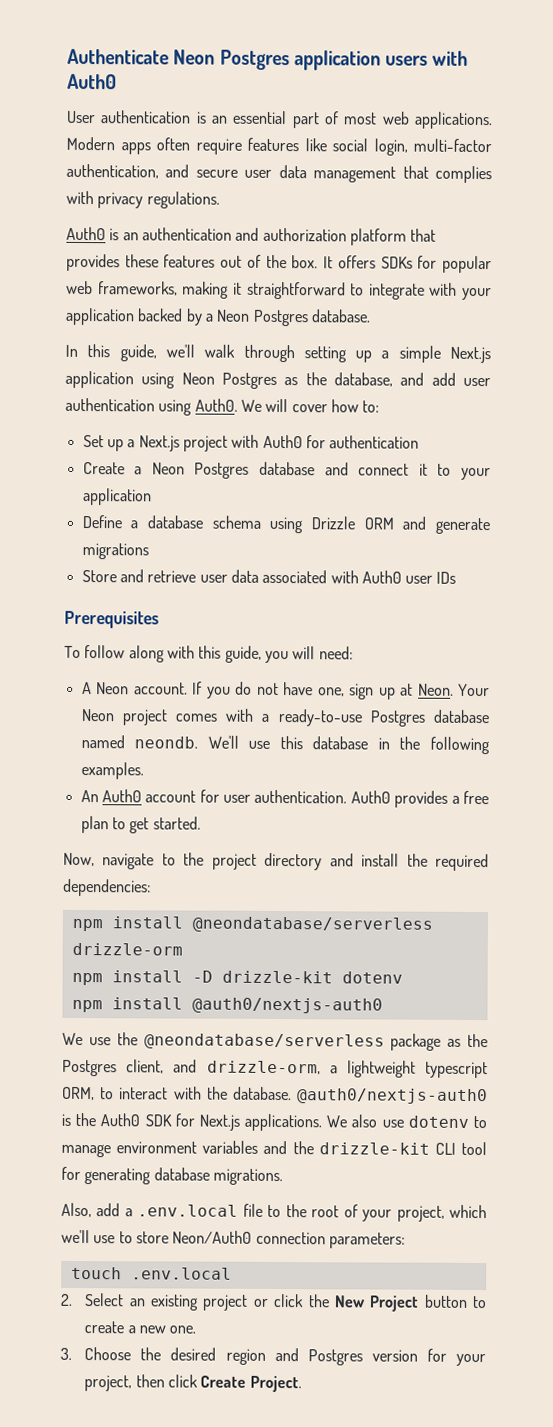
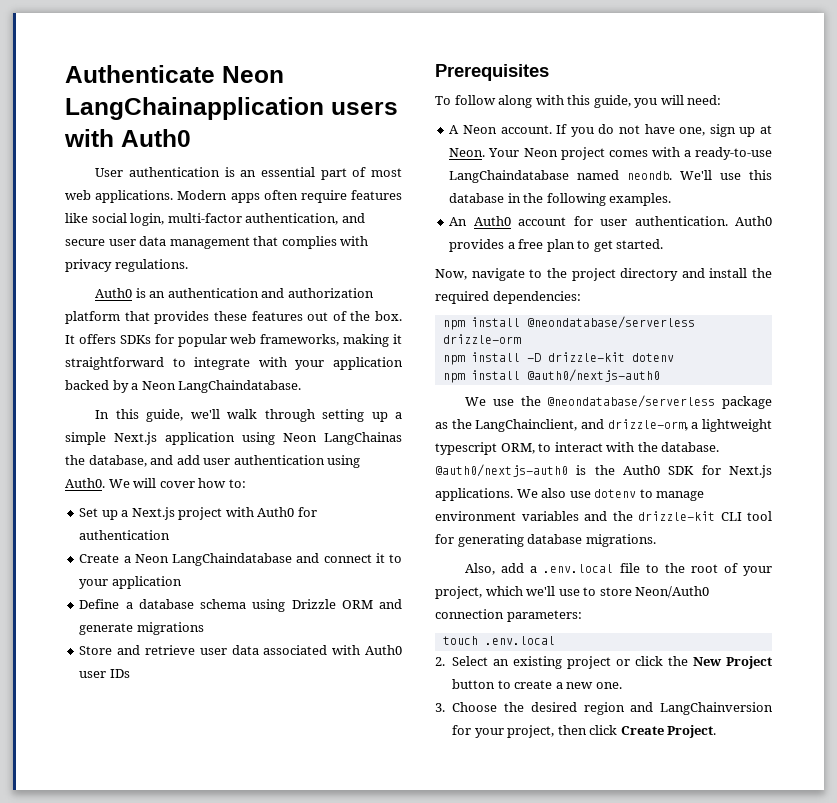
[219,49,381,71] Postgres application -> [65,97,324,120] LangChainapplication
[252,309,371,327] Postgres database. -> [178,380,302,393] LangChaindatabase.
[222,372,299,389] Postgres as -> [324,432,402,445] LangChainas
[194,461,315,479] Postgres database -> [172,553,293,566] LangChaindatabase
[369,709,490,727] Postgres database -> [449,170,570,183] LangChaindatabase
[62,1059,165,1077] Postgres client, -> [475,419,578,432] LangChainclient,
[307,1349,418,1366] Postgres version -> [660,702,773,715] LangChainversion

